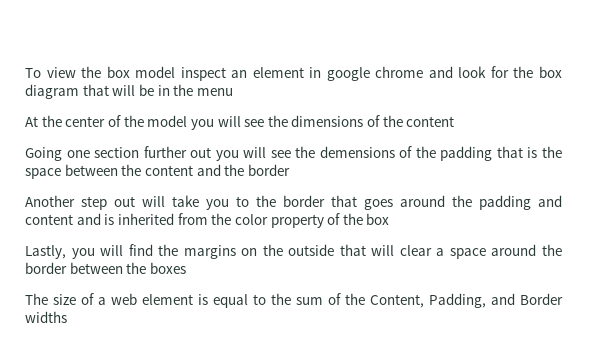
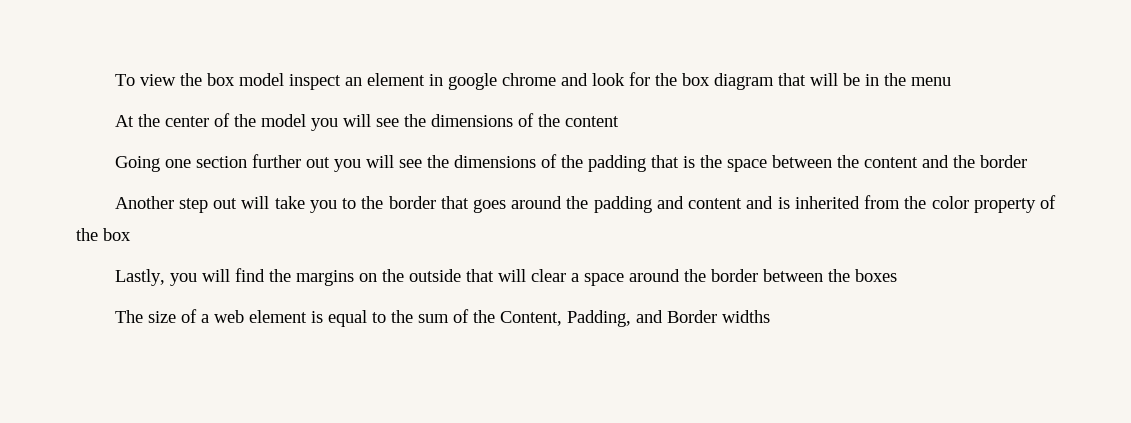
[319,146,395,158] demensions -> [453,155,536,168] dimensions

